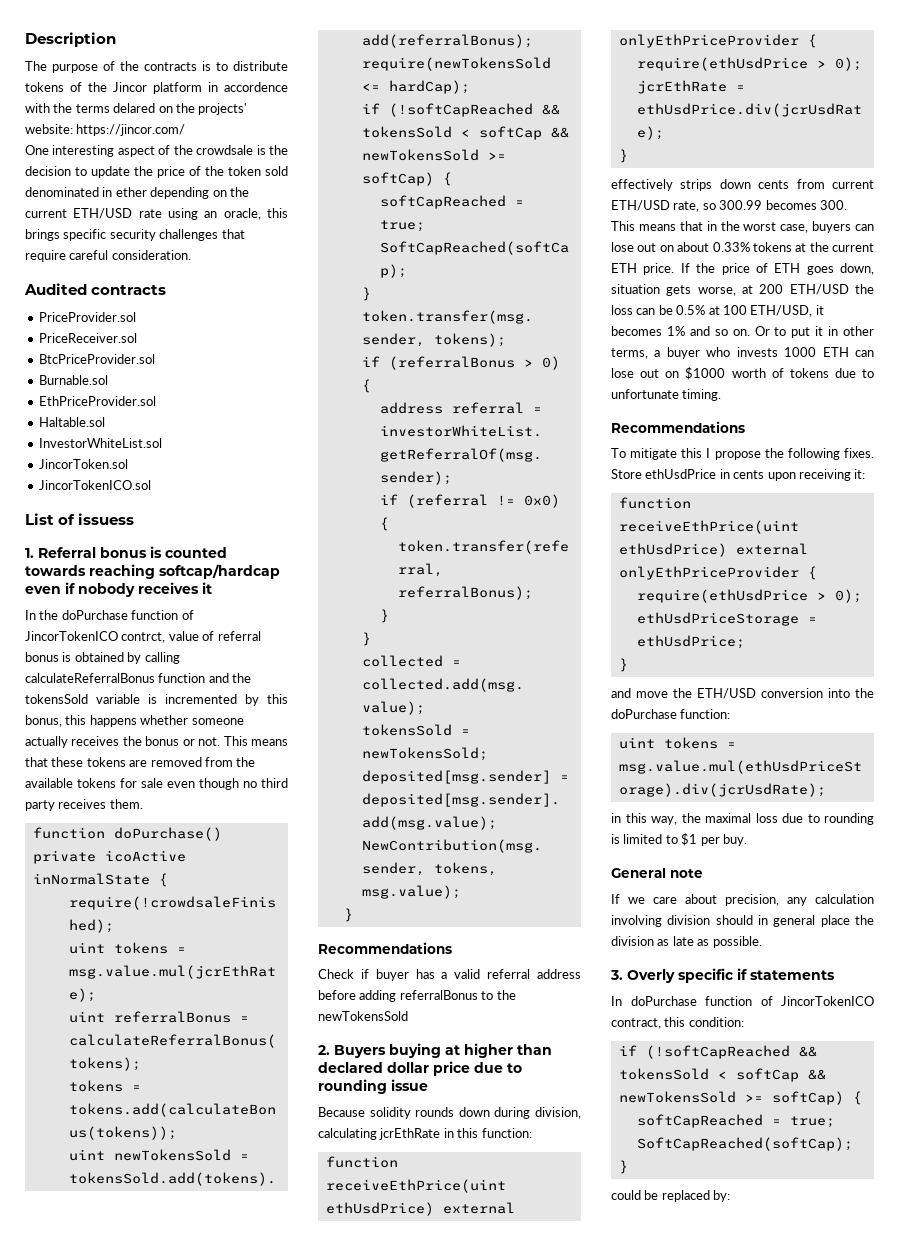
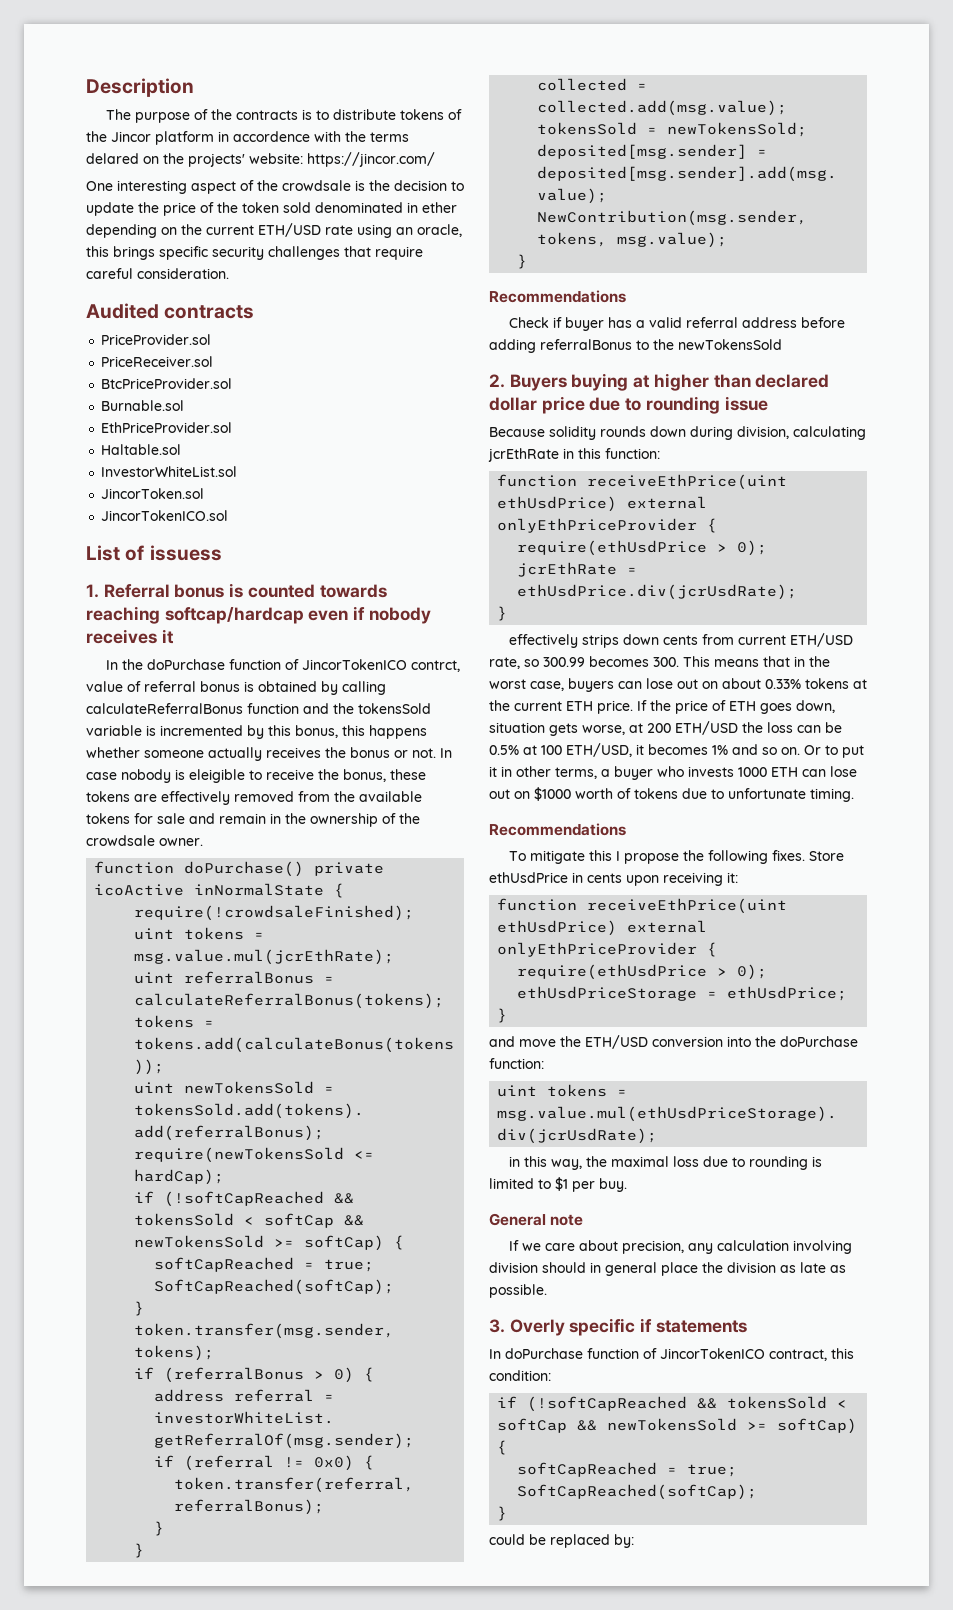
[223,736,288,746] [25,757,48,767] This means that -> [440,748,452,758] [86,769,386,783] In case nobody is eleigible to receive the bonus,
(148, 763) none -> [161,791,230,805] effectively
[167,778,288,790] [25,799,143,811] even though no third party receives them. -> [189,813,420,827] [86,835,203,846] and remain in the ownership of the crowdsale owner.

